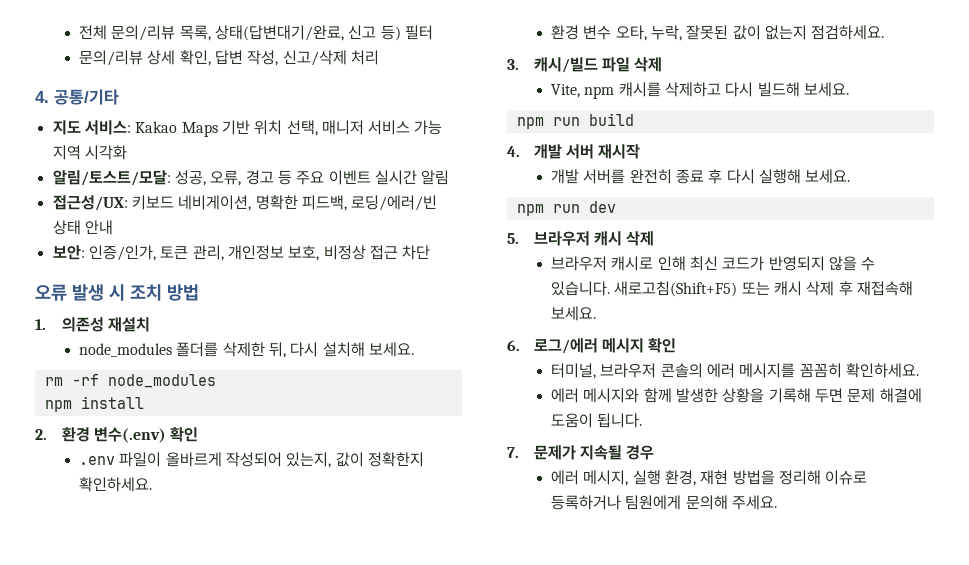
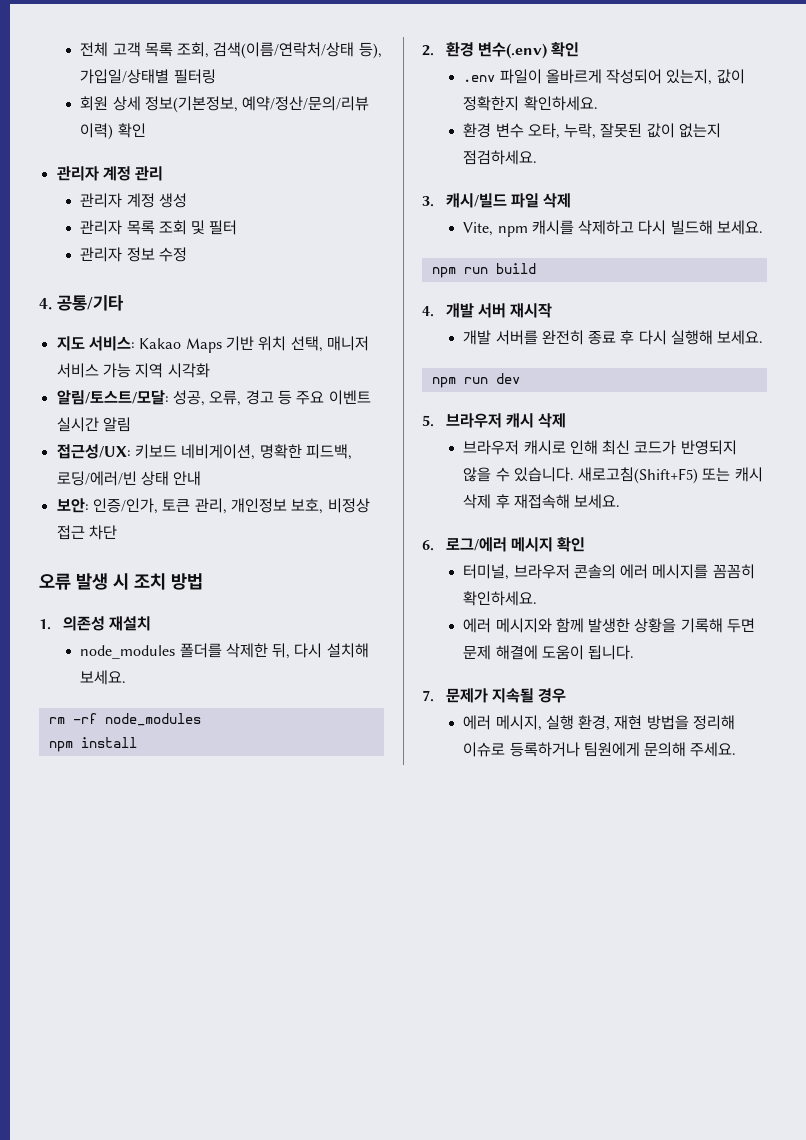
[111,25,434,41] [79,50,380,66] 문의/리뷰 목록, 상태(답변대기/완료, 신고 등) 필터 // 문의/리뷰 상세 확인, 답변 작성, 신고/삭제 처리 -> [112,42,382,59] [80,69,216,84] [80,96,370,113] [80,123,146,140] [56,166,164,181] [80,193,187,208] [80,220,238,235] [80,247,187,262] 고객 목록 조회, 검색(이름/연락처/상태 등), 가입일/상태별 필터링 // 회원 상세 정보(기본정보, 예약/정산/문의/리뷰 이력) 확인 // 관리자 계정 관리 // 관리자 계정 생성 // 관리자 목록 조회 및 필터 // 관리자 정보 수정

